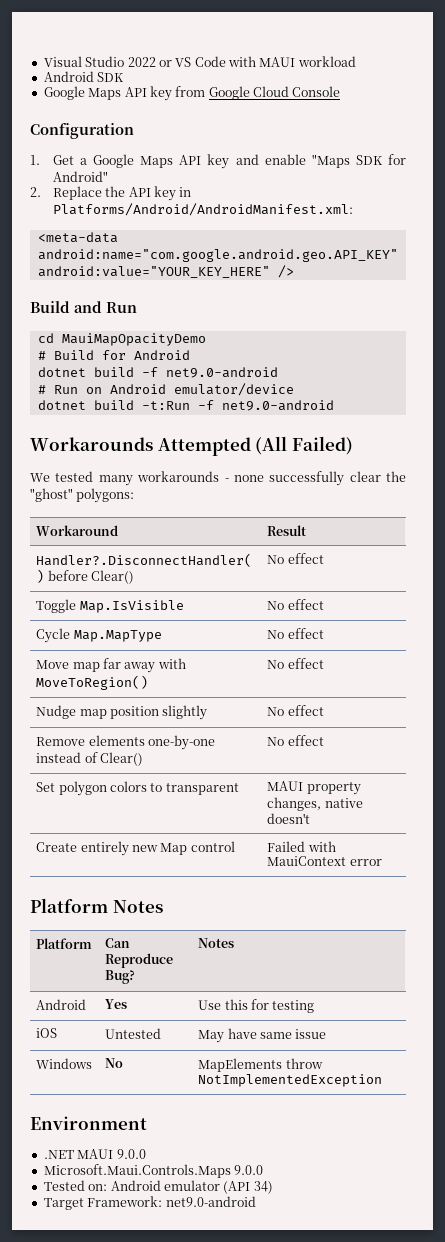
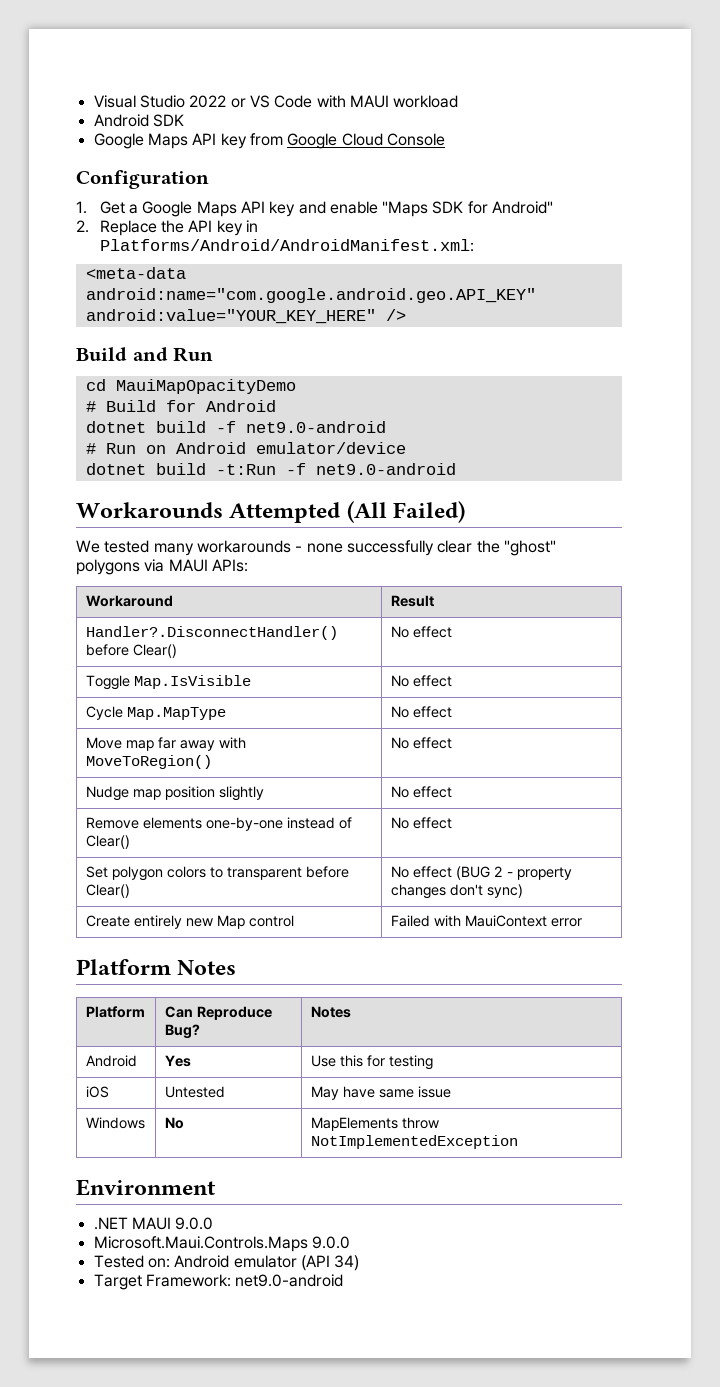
[76,488,135,503] polygons: -> [76,559,248,575] polygons via MAUI APIs:
[267,781,361,795] [267,797,363,811] [267,813,311,824] | MAUI property changes, native doesn't -> [305,866,349,878] [85,884,130,898] [390,866,572,880] [390,884,523,899] before Clear() | No effect (BUG 2 - property changes don't sync)

